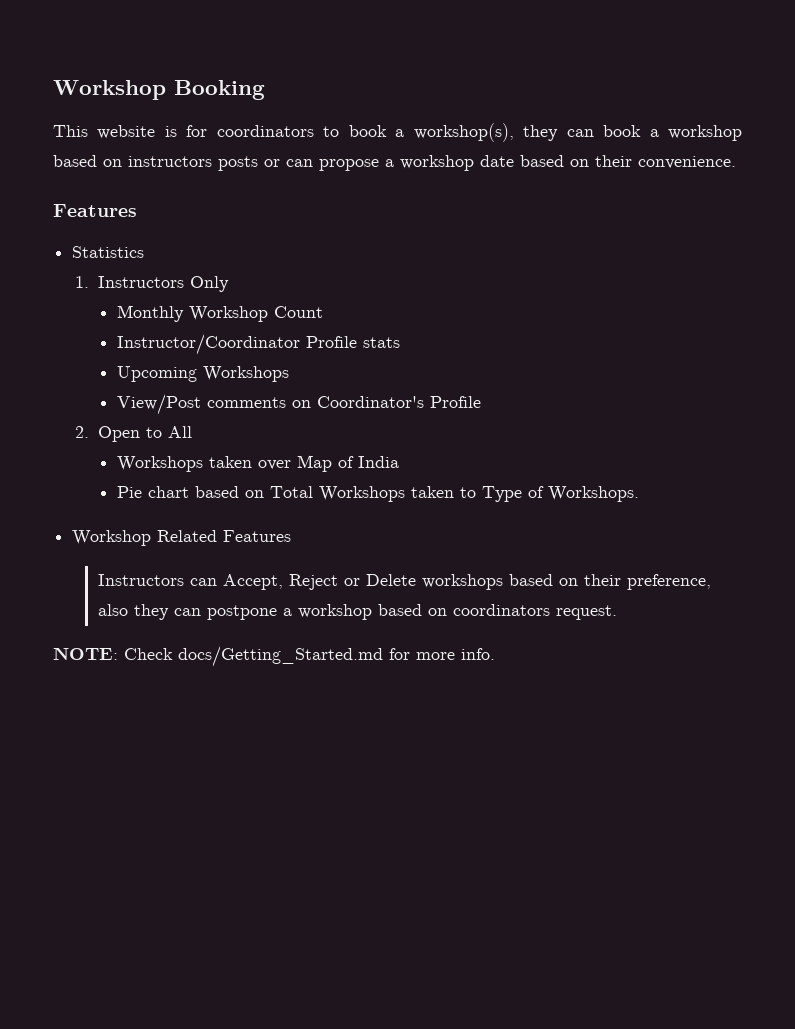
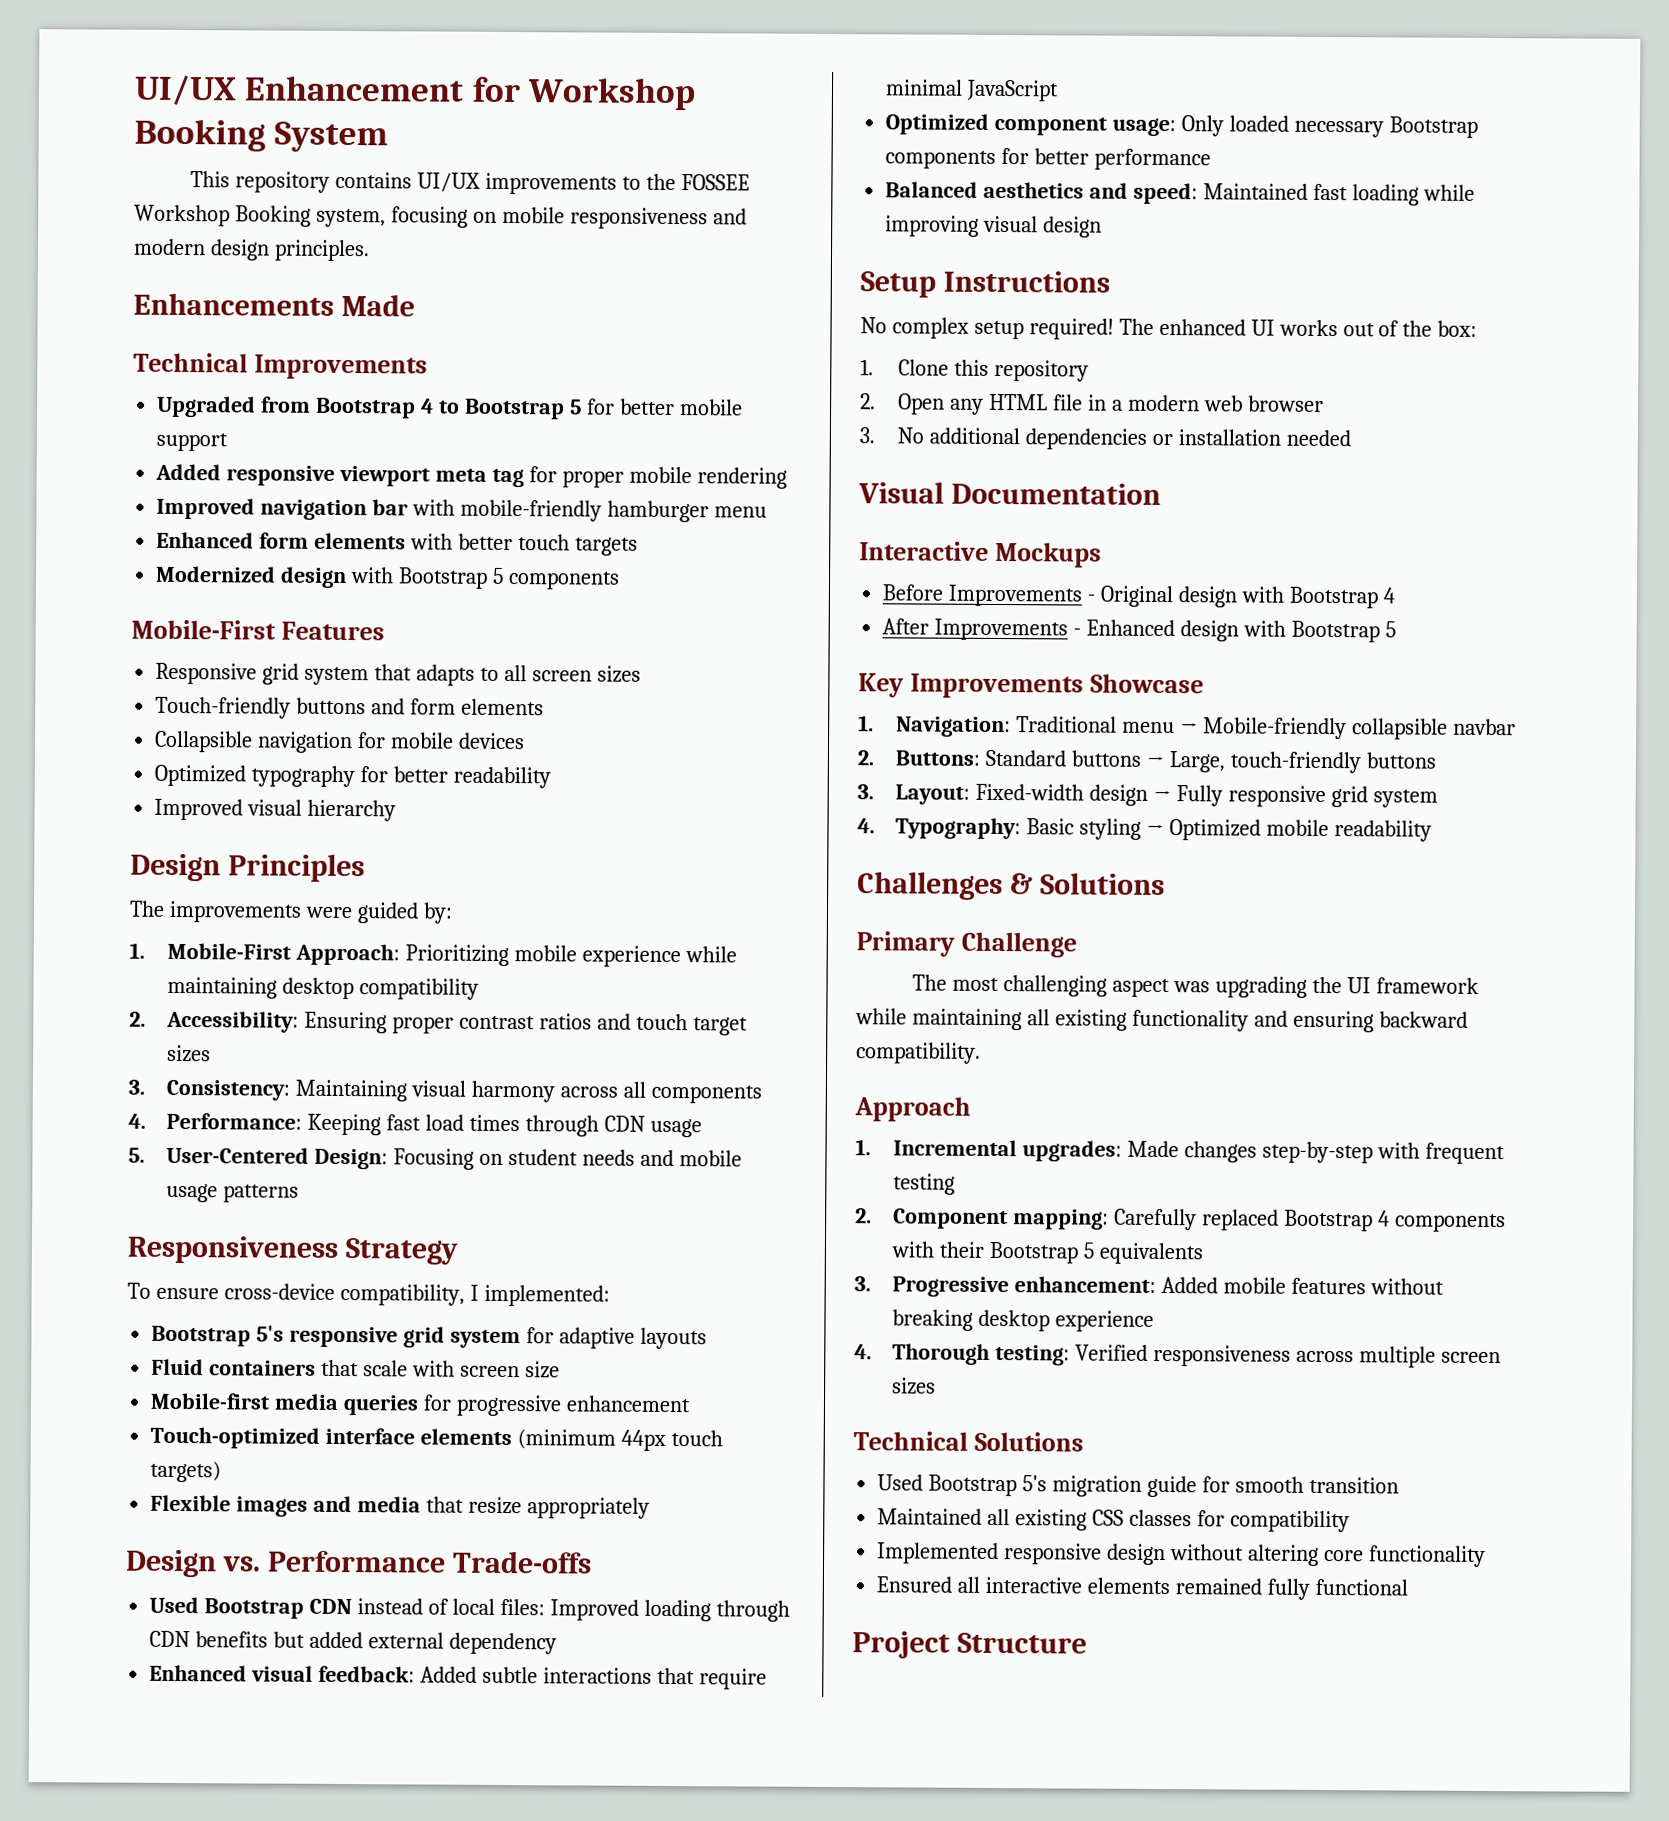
[53,80,265,100] Workshop Booking -> [134,74,696,111] [134,118,389,153] UI/UX Enhancement for Workshop Booking System
[97,123,742,142] [53,155,736,171] [53,204,137,217] [72,246,145,258] [75,276,230,292] [116,305,323,322] [116,334,400,355] [116,366,289,382] [116,394,481,415] [75,426,193,442] [116,455,399,472] [116,486,639,502] [72,530,292,546] [97,574,711,590] [97,604,617,620] [53,646,495,667] website is for coordinators to book a workshop(s), they can book a workshop based on instructors posts or can propose a workshop date based on their convenience. // Features // Statistics // 1. Instructors Only // Monthly Workshop Count // Instructor/Coordinator Profile stats // Upcoming Workshops // View/Post comments on Coordinator's Profile // 2. Open to All // Workshops taken over Map of India // Pie chart based on Total Workshops taken to Type of Workshops. // Workshop Related Features // Instructors can Accept, Reject or Delete workshops based on their preference, also they can postpone a workshop based on coordinators request. // NOTE: Check docs/Getting_Started.md for more info. -> [235,171,750,195] [134,204,747,230] [133,238,370,262] [133,292,415,317] [133,352,428,380] [157,395,743,420] [156,432,229,452] [155,463,787,489] [156,497,767,523] [156,531,638,556] [155,565,620,590] [131,619,385,641] [155,662,641,686] [155,696,544,719] [154,730,525,754] [154,764,551,789] [154,798,397,822] [130,853,365,883] [129,900,453,924] [129,942,738,968] [167,976,480,1000] [129,1010,749,1036] [167,1044,212,1063] [128,1079,763,1104] [128,1112,703,1138] [128,1146,743,1170] [166,1183,300,1203] [127,1235,458,1265] [127,1282,610,1307] [151,1325,707,1350] [151,1358,560,1379] [150,1392,691,1417] [150,1426,723,1451] [150,1460,222,1483] [150,1494,650,1519] [125,1549,592,1578] [149,1596,790,1622] [149,1630,557,1655] [149,1664,767,1690] [885,79,1060,102] [885,113,1478,138] [885,148,1212,171] [885,181,1475,206] [885,215,1103,238] [860,270,1110,298] [860,317,1478,340] [860,359,1090,382] [860,393,1325,415] [859,427,1352,450] [858,481,1161,505] [859,541,1102,568] [882,584,1395,609] [882,618,1396,643] [858,673,1204,699] [858,715,1517,740] [857,749,1437,774] [857,783,1439,808] [857,817,1433,842] [857,871,1165,901] [856,931,1077,958] [912,974,1479,998] [855,1008,1468,1033] [856,1042,981,1064] [854,1096,971,1122] [855,1139,1506,1165] [893,1173,956,1195] [855,1208,1507,1233] [891,1241,1204,1265] [854,1276,1445,1298] [892,1309,1155,1332] [854,1343,1502,1368] [892,1377,937,1395] [853,1431,1084,1452] [877,1474,1399,1498] [877,1508,1350,1533] [877,1542,1486,1567] [876,1576,1408,1600] [852,1631,1087,1659] repository contains UI/UX improvements to the FOSSEE Workshop Booking system, focusing on mobile responsiveness and modern design principles. // Enhancements Made // Technical Improvements // Upgraded from Bootstrap 4 to Bootstrap 5 for better mobile support // Added responsive viewport meta tag for proper mobile rendering // Improved navigation bar with mobile-friendly hamburger menu // Enhanced form elements with better touch targets // Modernized design with Bootstrap 5 components // Mobile-First Features // Responsive grid system that adapts to all screen sizes // Touch-friendly buttons and form elements // Collapsible navigation for mobile devices // Optimized typography for better readability // Improved visual hierarchy // Design Principles // The improvements were guided by: // 1. Mobile-First Approach: Prioritizing mobile experience while maintaining desktop compatibility // 2. Accessibility: Ensuring proper contrast ratios and touch target sizes // 3. Consistency: Maintaining visual harmony across all components // 4. Performance: Keeping fast load times through CDN usage // 5. User-Centered Design: Focusing on student needs and mobile usage patterns // Responsiveness Strategy // To ensure cross-device compatibility, I implemented: // Bootstrap 5's responsive grid system for adaptive layouts // Fluid containers that scale with screen size // Mobile-first media queries for progressive enhancement // Touch-optimized interface elements (minimum 44px touch targets) // Flexible images and media that resize appropriately // Design vs. Performance Trade-offs // Used Bootstrap CDN instead of local files: Improved loading through CDN benefits but added external dependency // Enhanced visual feedback: Added subtle interactions that require minimal JavaScript // Optimized component usage: Only loaded necessary Bootstrap components for better performance // Balanced aesthetics and speed: Maintained fast loading while improving visual design // Setup Instructions // No complex setup required! The enhanced UI works out of the box: // 1. Clone this repository // 2. Open any HTML file in a modern web browser // 3. No additional dependencies or installation needed // Visual Documentation // Interactive Mockups // Before Improvements - Original design with Bootstrap 4 // After Improvements - Enhanced design with Bootstrap 5 // Key Improvements Showcase // 1. Navigation: Traditional menu → Mobile-friendly collapsible navbar // 2. Buttons: Standard buttons → Large, touch-friendly buttons // 3. Layout: Fixed-width design → Fully responsive grid system // 4. Typography: Basic styling → Optimized mobile readability // Challenges & Solutions // Primary Challenge // The most challenging aspect was upgrading the UI framework while maintaining all existing functionality and ensuring backward compatibility. // Approach // 1. Incremental upgrades: Made changes step-by-step with frequent testing // 2. Component mapping: Carefully replaced Bootstrap 4 components with their Bootstrap 5 equivalents // 3. Progressive enhancement: Added mobile features without breaking desktop experience // 4. Thorough testing: Verified responsiveness across multiple screen sizes // Technical Solutions // Used Bootstrap 5's migration guide for smooth transition // Maintained all existing CSS classes for compatibility // Implemented responsive design without altering core functionality // Ensured all interactive elements remained fully functional // Project Structure

